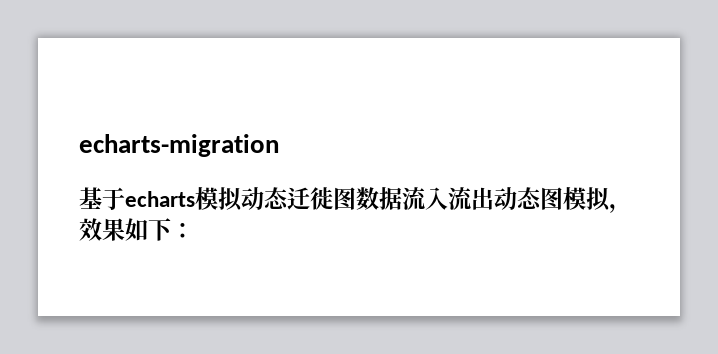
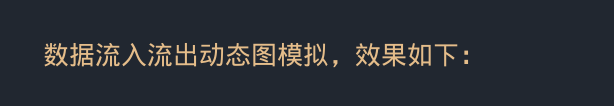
[79,134,279,157] [79,187,356,211] echarts-migration // 基于echarts模拟动态迁徙图 -> (43, 54) none

